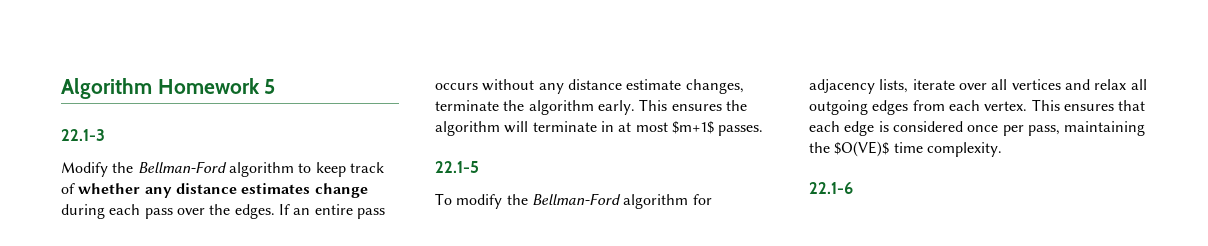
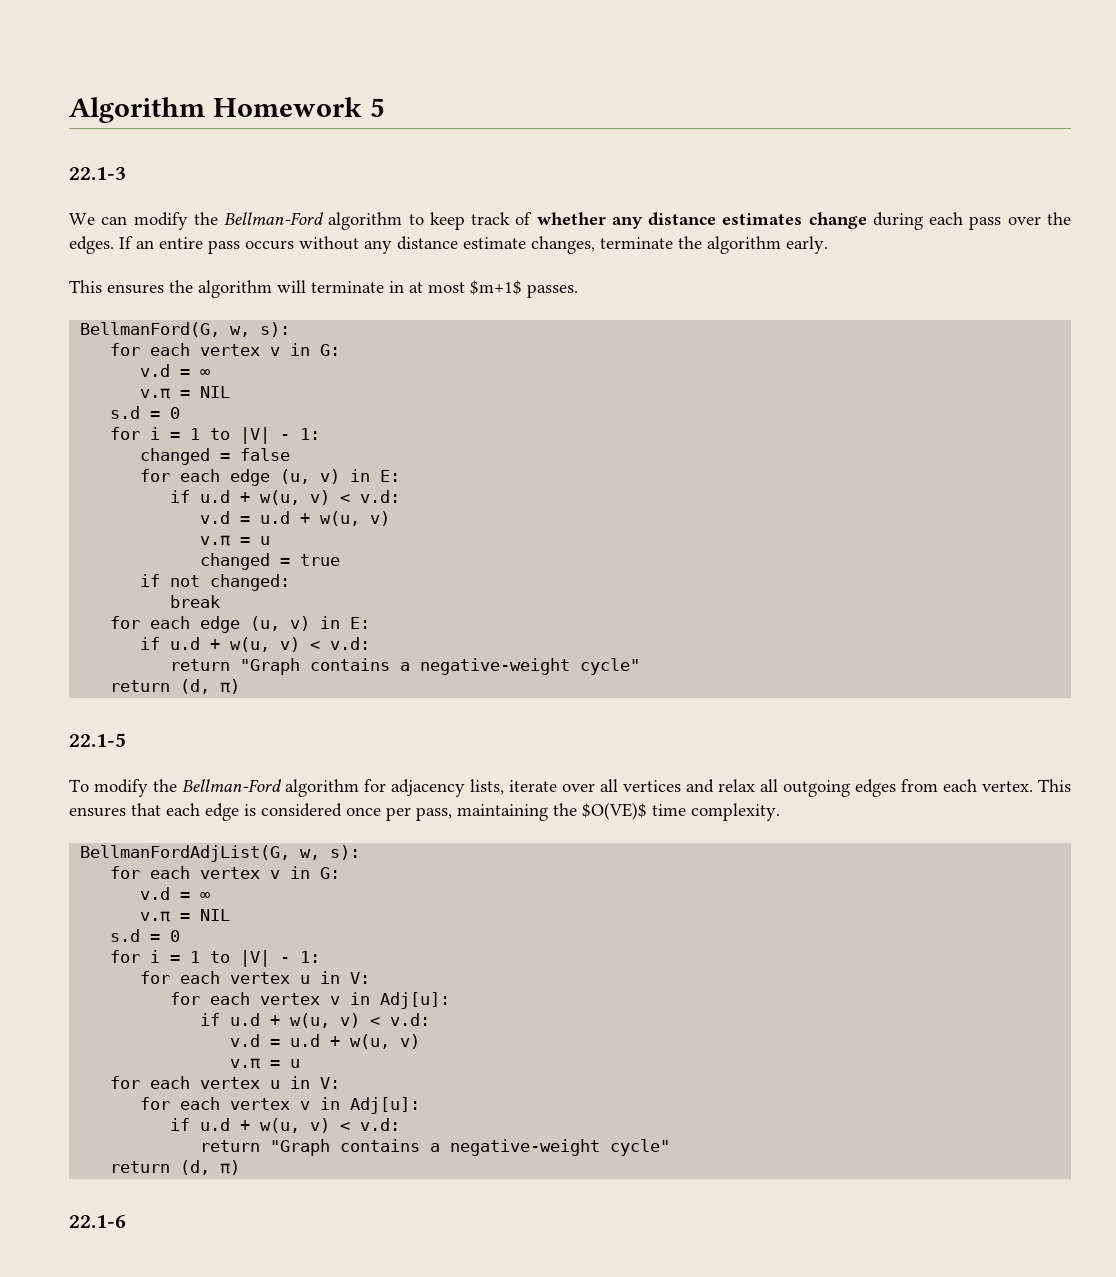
[61,162,108,177] Modify -> [69,212,188,230] We can modify
(635, 107) none -> (828, 245) //
(764, 130) none -> [80,322,291,337] [110,343,341,356] [140,364,211,377] [140,386,231,399] [110,406,181,419] [110,427,321,444] [140,448,291,465] [140,469,401,486] [170,490,401,505] [200,511,391,526] [200,535,271,546] [200,553,341,570] [140,574,291,591] [170,595,221,608] [110,616,371,633] [140,637,371,652] [170,658,641,675] [110,679,241,694] // BellmanFord(G, w, s): // for each vertex v in G: // v.d = ∞ // v.π = NIL // s.d = 0 // for i = 1 to |V| - 1: // changed = false // for each edge (u, v) in E: // if u.d + w(u, v) < v.d: // v.d = u.d + w(u, v) // v.π = u // changed = true // if not changed: // break // for each edge (u, v) in E: // if u.d + w(u, v) < v.d: // return "Graph contains a negative-weight cycle" // return (d, π)
(1002, 149) none -> [80,845,361,862] [110,866,341,879] [140,887,211,900] [140,909,231,922] [110,929,181,942] [110,950,321,967] [140,971,371,984] [170,992,451,1009] [200,1013,431,1028] [230,1034,421,1049] [230,1058,301,1069] [110,1076,341,1089] [140,1097,421,1114] [170,1118,401,1133] [200,1139,671,1156] [110,1160,241,1175] // BellmanFordAdjList(G, w, s): // for each vertex v in G: // v.d = ∞ // v.π = NIL // s.d = 0 // for i = 1 to |V| - 1: // for each vertex u in V: // for each vertex v in Adj[u]: // if u.d + w(u, v) < v.d: // v.d = u.d + w(u, v) // v.π = u // for each vertex u in V: // for each vertex v in Adj[u]: // if u.d + w(u, v) < v.d: // return "Graph contains a negative-weight cycle" // return (d, π)

